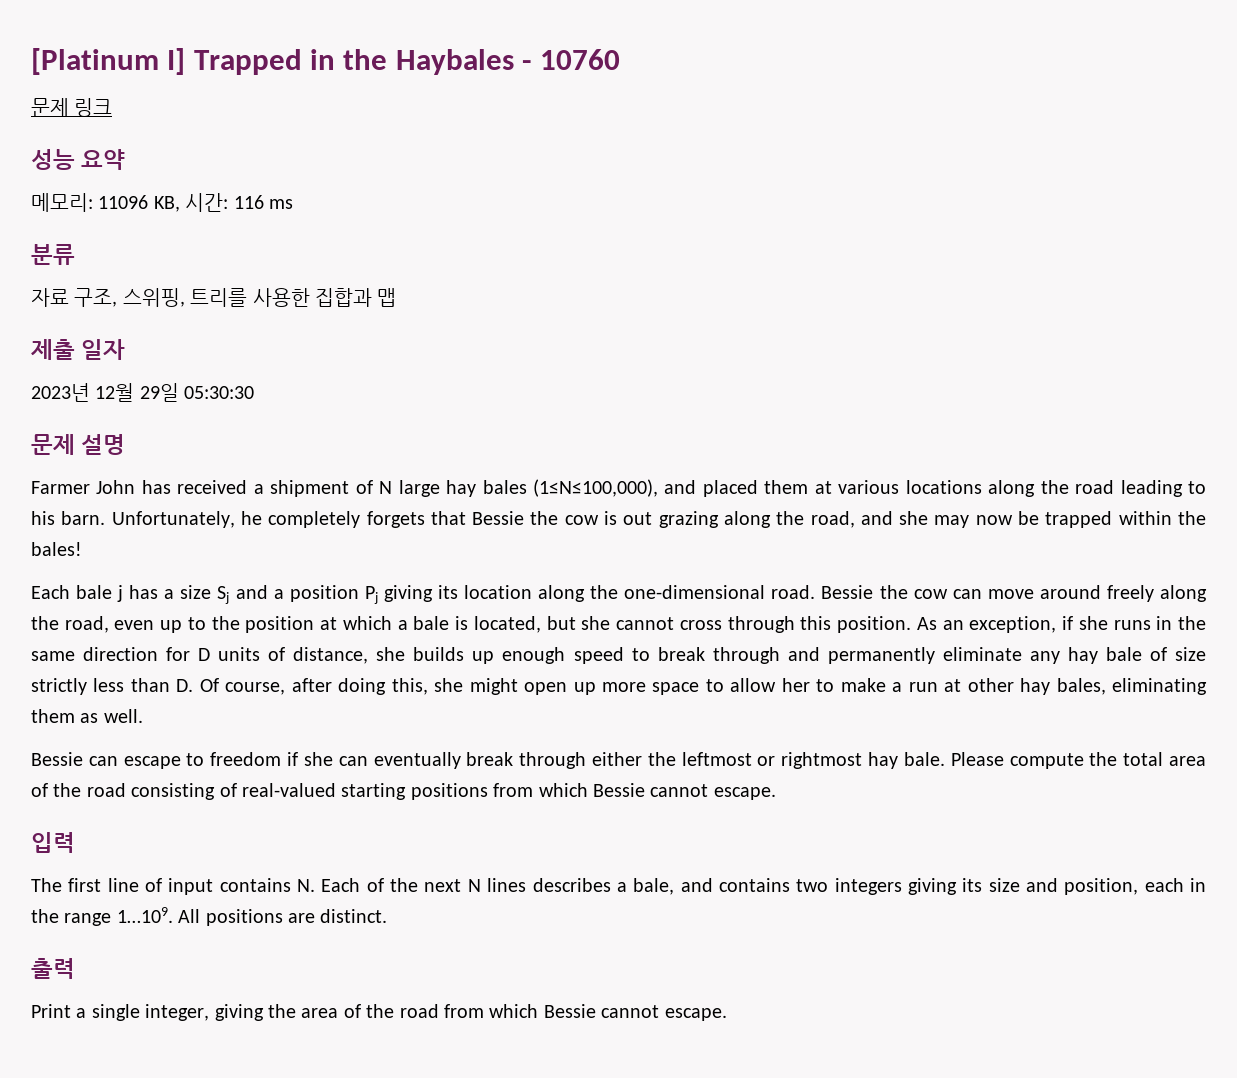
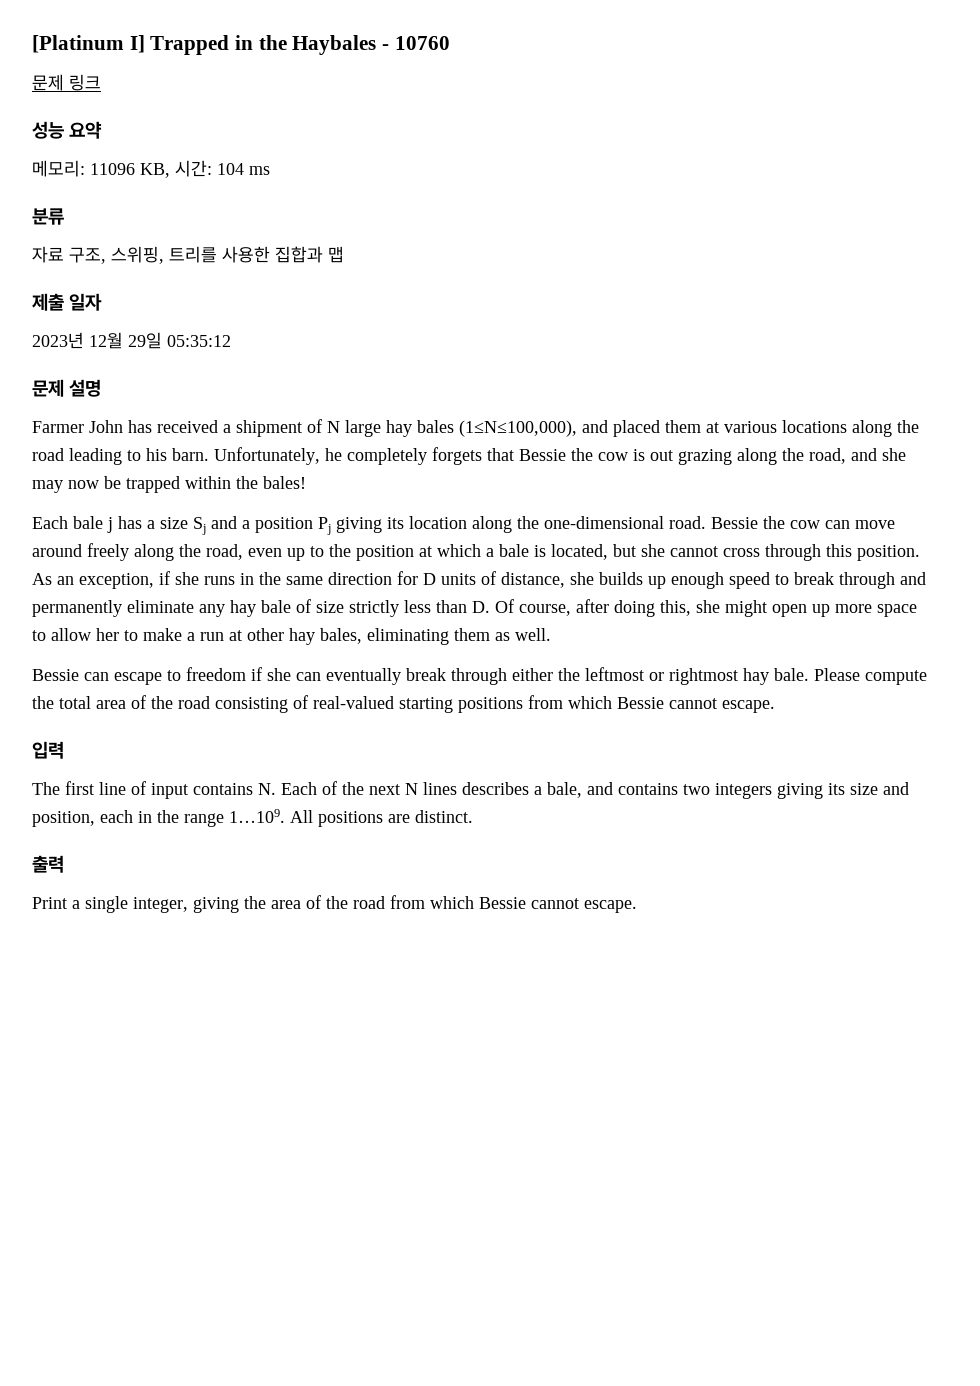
[233,195,264,209] 116 -> [217,163,244,175] 104
[184,386,255,399] 05:30:30 -> [167,335,231,347] 05:35:12

